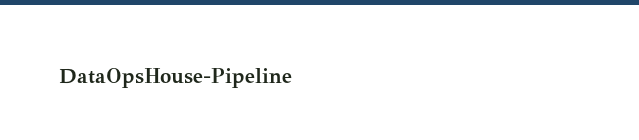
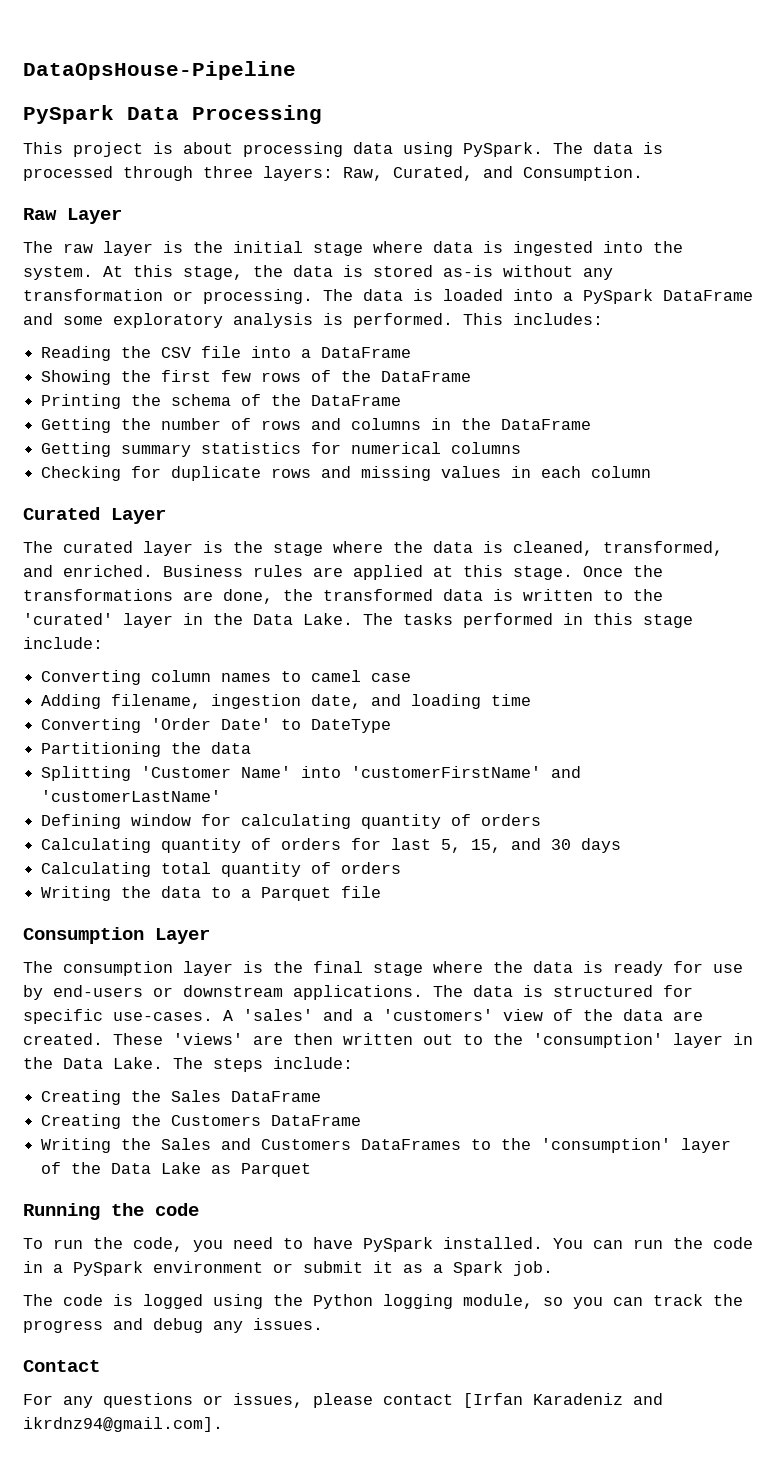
(292, 78) none -> [23,105,322,124] [23,142,663,157] [23,166,643,181] [23,208,122,224] [23,241,683,256] [23,265,613,280] [23,289,753,304] [23,313,603,328] [41,346,412,361] [41,370,472,385] [41,394,402,409] [41,418,592,433] [41,442,522,457] [41,466,652,481] [23,507,166,524] [23,541,723,556] [23,565,663,580] [23,589,663,604] [23,613,693,628] [23,637,103,649] [41,670,412,685] [41,694,532,709] [41,718,392,733] [41,742,252,757] [41,766,582,781] [41,790,222,802] [41,814,542,829] [41,838,622,853] [41,862,402,877] [41,886,382,901] [23,927,210,944] [23,961,743,976] [23,985,693,1000] [23,1009,703,1024] [23,1033,753,1048] [23,1057,353,1072] [41,1090,322,1105] [41,1114,362,1129] [41,1138,732,1153] [41,1162,312,1177] [23,1203,199,1220] [23,1237,753,1252] [23,1261,553,1276] [23,1294,743,1309] [23,1318,323,1333] [23,1360,100,1372] [23,1393,663,1408] [23,1417,223,1432] // PySpark Data Processing // This project is about processing data using PySpark. The data is processed through three layers: Raw, Curated, and Consumption. // Raw Layer // The raw layer is the initial stage where data is ingested into the system. At this stage, the data is stored as-is without any transformation or processing. The data is loaded into a PySpark DataFrame and some exploratory analysis is performed. This includes: // Reading the CSV file into a DataFrame // Showing the first few rows of the DataFrame // Printing the schema of the DataFrame // Getting the number of rows and columns in the DataFrame // Getting summary statistics for numerical columns // Checking for duplicate rows and missing values in each column // Curated Layer // The curated layer is the stage where the data is cleaned, transformed, and enriched. Business rules are applied at this stage. Once the transformations are done, the transformed data is written to the 'curated' layer in the Data Lake. The tasks performed in this stage include: // Converting column names to camel case // Adding filename, ingestion date, and loading time // Converting 'Order Date' to DateType // Partitioning the data // Splitting 'Customer Name' into 'customerFirstName' and 'customerLastName' // Defining window for calculating quantity of orders // Calculating quantity of orders for last 5, 15, and 30 days // Calculating total quantity of orders // Writing the data to a Parquet file // Consumption Layer // The consumption layer is the final stage where the data is ready for use by end-users or downstream applications. The data is structured for specific use-cases. A 'sales' and a 'customers' view of the data are created. These 'views' are then written out to the 'consumption' layer in the Data Lake. The steps include: // Creating the Sales DataFrame // Creating the Customers DataFrame // Writing the Sales and Customers DataFrames to the 'consumption' layer of the Data Lake as Parquet // Running the code // To run the code, you need to have PySpark installed. You can run the code in a PySpark environment or submit it as a Spark job. // The code is logged using the Python logging module, so you can track the progress and debug any issues. // Contact // For any questions or issues, please contact [Irfan Karadeniz and ikrdnz94@gmail.com].

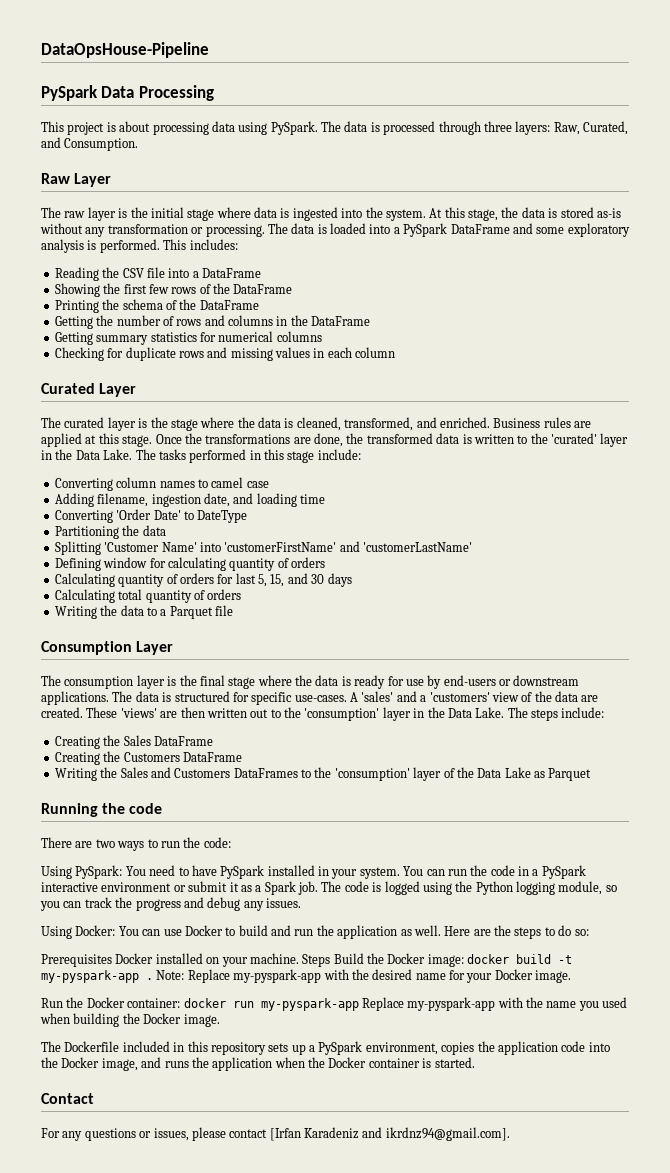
[23,1237,543,1252] To run the code, you need to have PySpark installed. -> [41,837,231,851] [41,865,400,879] There are two ways to run the code: // Using PySpark: You need to have PySpark installed in your system.
(143, 1268) none -> [41,882,98,892] interactive
(553, 1268) // -> (318, 888) none
(323, 1324) none -> [41,925,589,939] [41,953,573,967] [41,969,572,983] [41,997,628,1011] [40,1013,220,1027] [41,1041,610,1055] [41,1057,475,1071] // Using Docker: You can use Docker to build and run the application as well. Here are the steps to do so: // Prerequisites Docker installed on your machine. Steps Build the Docker image: docker build -t my-pyspark-app . Note: Replace my-pyspark-app with the desired name for your Docker image. // Run the Docker container: docker run my-pyspark-app Replace my-pyspark-app with the name you used when building the Docker image. // The Dockerfile included in this repository sets up a PySpark environment, copies the application code into the Docker image, and runs the application when the Docker container is started.

